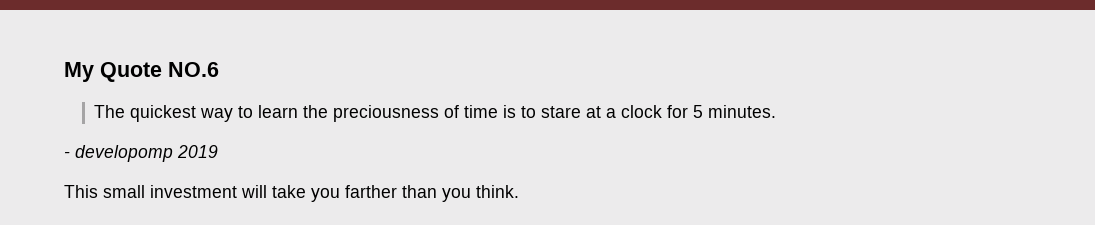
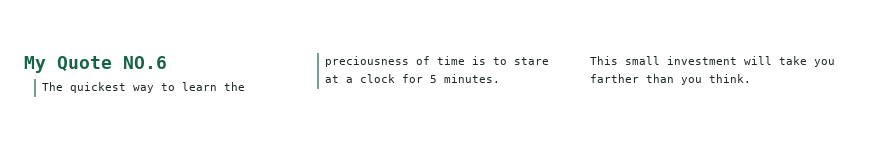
[64,145,218,162] // - developomp 2019 -> (501, 78) none

